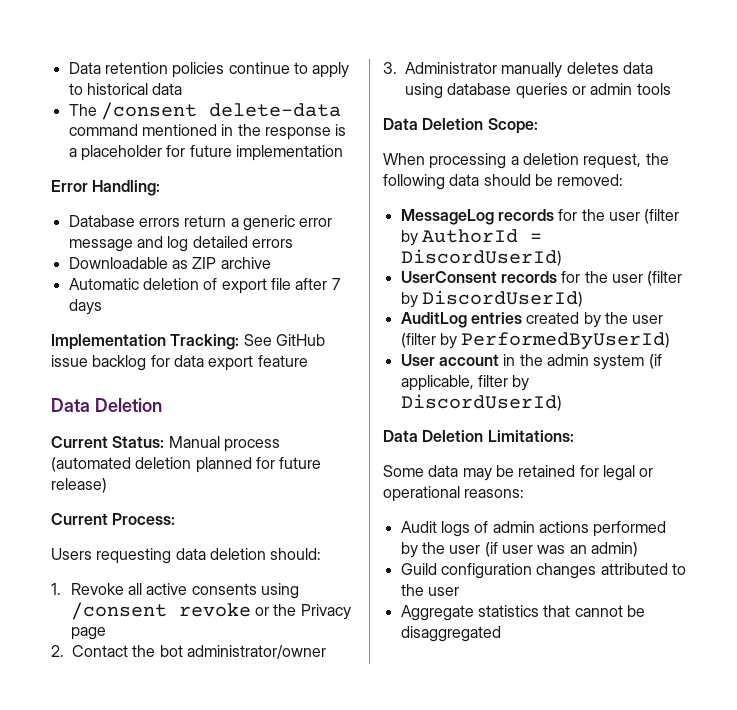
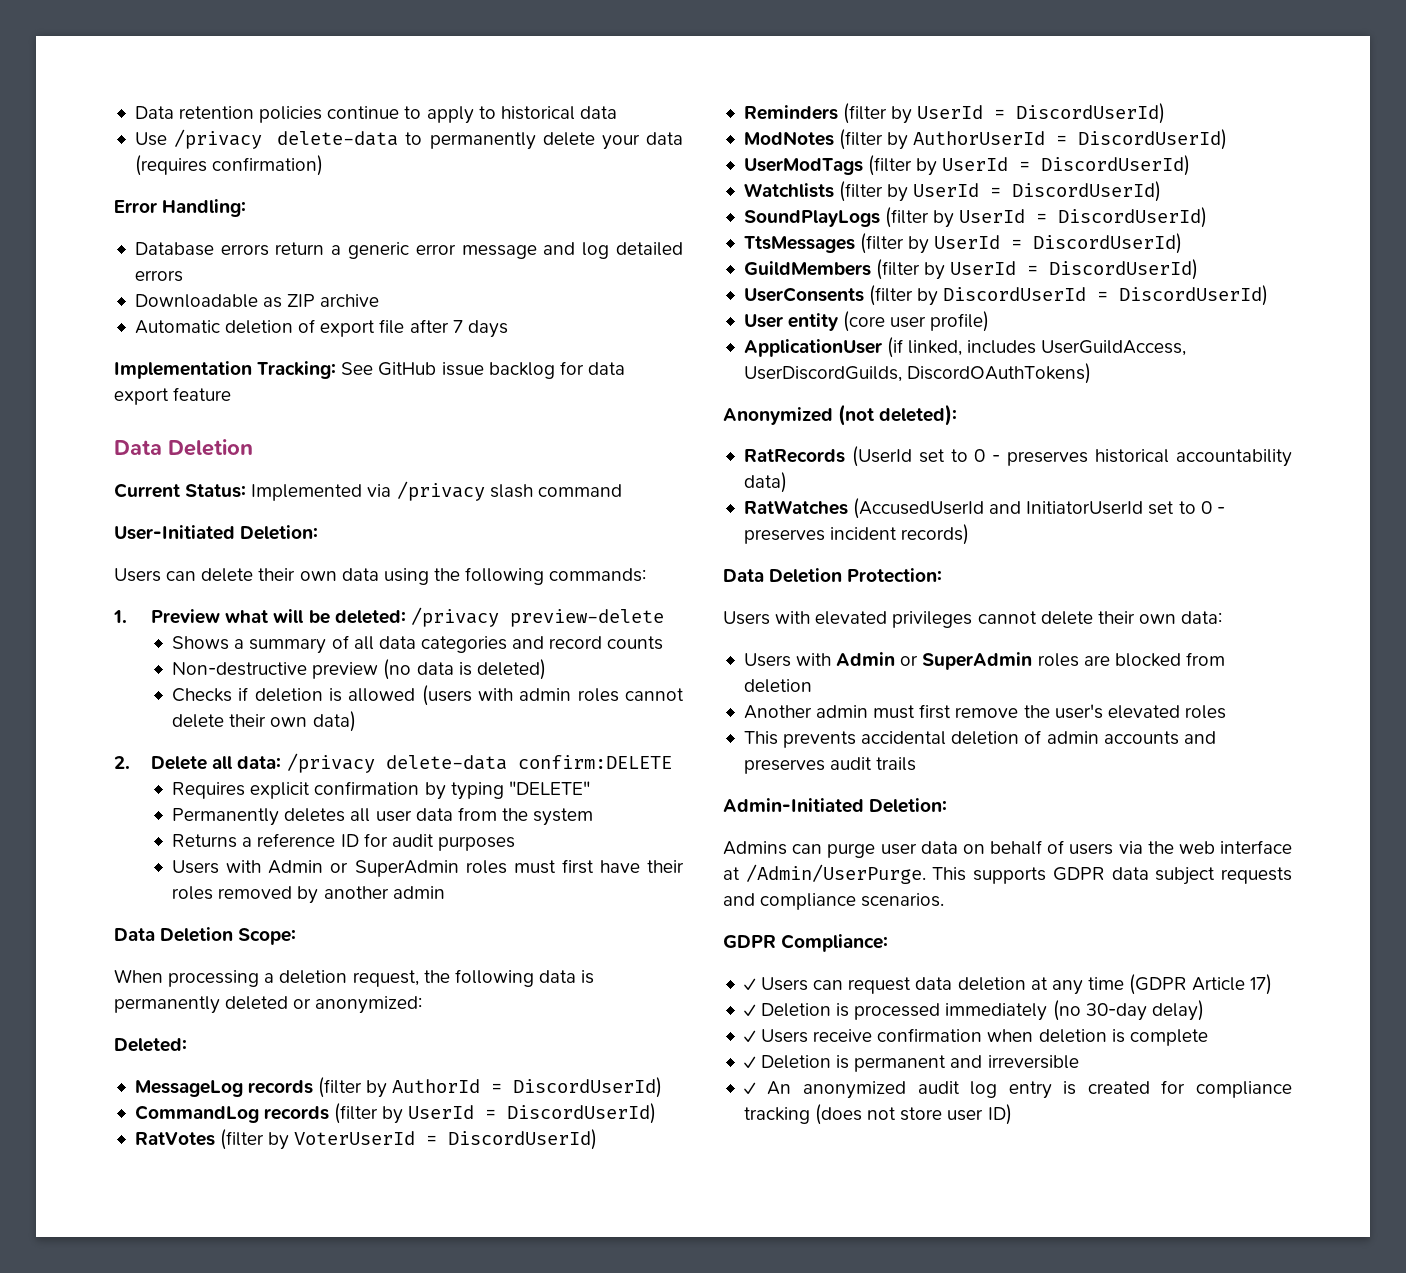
[68,102,341,120] [68,124,347,140] [68,145,343,161] The /consent delete-data command mentioned in the response is a placeholder for future implementation -> [134,129,684,150] [134,155,324,176] Use /privacy delete-data to permanently delete your data (requires confirmation)
[168,436,280,452] [51,457,322,473] [51,478,107,493] [51,513,176,525] [51,548,322,564] [51,583,299,599] [70,602,351,620] [70,627,106,640] [51,645,326,659] [383,62,653,78] [405,83,671,99] Manual process (automated deletion planned for future release) // Current Process: // Users requesting data deletion should: // 1. Revoke all active consents using /consent revoke or the Privacy page // 2. Contact the bot administrator/owner // 3. Administrator manually deletes data using database queries or admin tools -> [251,481,622,501] [114,525,319,540] [114,567,647,585] [113,607,664,627] [172,635,664,654] [172,659,546,680] [172,685,684,706] [172,711,356,732] [114,753,672,773] [172,781,590,800] [172,807,594,826] [172,833,515,851] [172,859,684,877] [172,886,445,904] Implemented via /privacy slash command // User-Initiated Deletion: // Users can delete their own data using the following commands: // 1. Preview what will be deleted: /privacy preview-delete // Shows a summary of all data categories and record counts // Non-destructive preview (no data is deleted) // Checks if deletion is allowed (users with admin roles cannot delete their own data) // 2. Delete all data: /privacy delete-data confirm:DELETE // Requires explicit confirmation by typing "DELETE" // Permanently deletes all user data from the system // Returns a reference ID for audit purposes // Users with Admin or SuperAdmin roles must first have their roles removed by another admin
[483,174,624,186] should be removed: -> [581,970,595,984] [114,996,423,1014] [114,1038,187,1052] is permanently deleted or anonymized: // Deleted:
[558,209,640,221] for the user -> (314, 1087) none
[400,271,683,286] [400,290,583,308] [400,312,664,328] [400,332,671,350] [400,354,662,370] [400,375,530,391] [400,394,562,411] [383,430,574,442] [383,465,654,481] [383,486,525,502] [400,521,667,537] [400,542,638,558] [400,563,686,579] [400,584,459,596] [400,605,645,621] [400,626,501,642] UserConsent records for the user (filter by DiscordUserId) // AuditLog entries created by the user (filter by PerformedByUserId) // User account in the admin system (if applicable, filter by DiscordUserId) // Data Deletion Limitations: // Some data may be retained for legal or operational reasons: // Audit logs of admin actions performed by the user (if user was an admin) // Guild configuration changes attributed to the user // Aggregate statistics that cannot be disaggregated -> [134,1103,657,1124] [134,1129,598,1150] [743,103,1166,124] [743,129,1228,150] [743,155,1191,176] [743,181,1162,202] [743,207,1208,228] [743,233,1183,254] [743,259,1199,280] [743,285,1269,306] [743,311,990,332] [743,337,1187,358] [743,363,1092,384] [723,404,958,426] [743,446,1292,467] [743,472,787,493] [743,498,1225,519] [743,524,970,545] [723,568,943,583] [723,611,1223,628] [743,652,1225,670] [743,679,812,693] [743,704,1226,719] [743,730,1216,748] [743,757,917,774] [723,798,948,813] [723,840,1292,858] [723,864,1292,885] [723,893,945,910] [723,934,889,952] [743,974,1273,995] [743,1000,1204,1021] [743,1028,1208,1046] [743,1055,1079,1072] [743,1080,1292,1099] [743,1104,1012,1125] CommandLog records (filter by UserId = DiscordUserId) // RatVotes (filter by VoterUserId = DiscordUserId) // Reminders (filter by UserId = DiscordUserId) // ModNotes (filter by AuthorUserId = DiscordUserId) // UserModTags (filter by UserId = DiscordUserId) // Watchlists (filter by UserId = DiscordUserId) // SoundPlayLogs (filter by UserId = DiscordUserId) // TtsMessages (filter by UserId = DiscordUserId) // GuildMembers (filter by UserId = DiscordUserId) // UserConsents (filter by DiscordUserId = DiscordUserId) // User entity (core user profile) // ApplicationUser (if linked, includes UserGuildAccess, UserDiscordGuilds, DiscordOAuthTokens) // Anonymized (not deleted): // RatRecords (UserId set to 0 - preserves historical accountability data) // RatWatches (AccusedUserId and InitiatorUserId set to 0 - preserves incident records) // Data Deletion Protection: // Users with elevated privileges cannot delete their own data: // Users with Admin or SuperAdmin roles are blocked from deletion // Another admin must first remove the user's elevated roles // This prevents accidental deletion of admin accounts and preserves audit trails // Admin-Initiated Deletion: // Admins can purge user data on behalf of users via the web interface at /Admin/UserPurge. This supports GDPR data subject requests and compliance scenarios. // GDPR Compliance: // ✓ Users can request data deletion at any time (GDPR Article 17) // ✓ Deletion is processed immediately (no 30-day delay) // ✓ Users receive confirmation when deletion is complete // ✓ Deletion is permanent and irreversible // ✓ An anonymized audit log entry is created for compliance tracking (does not store user ID)

